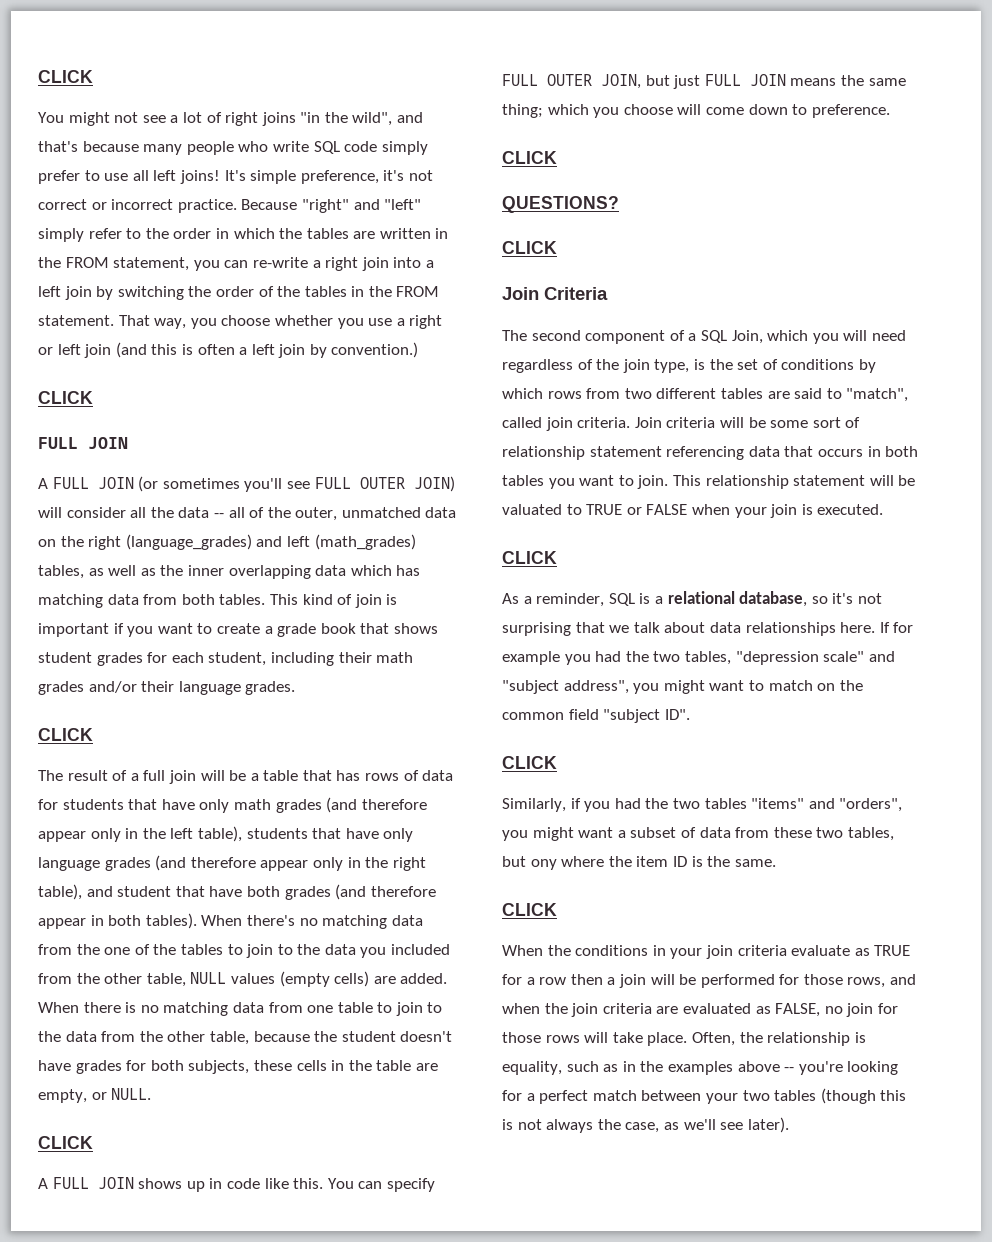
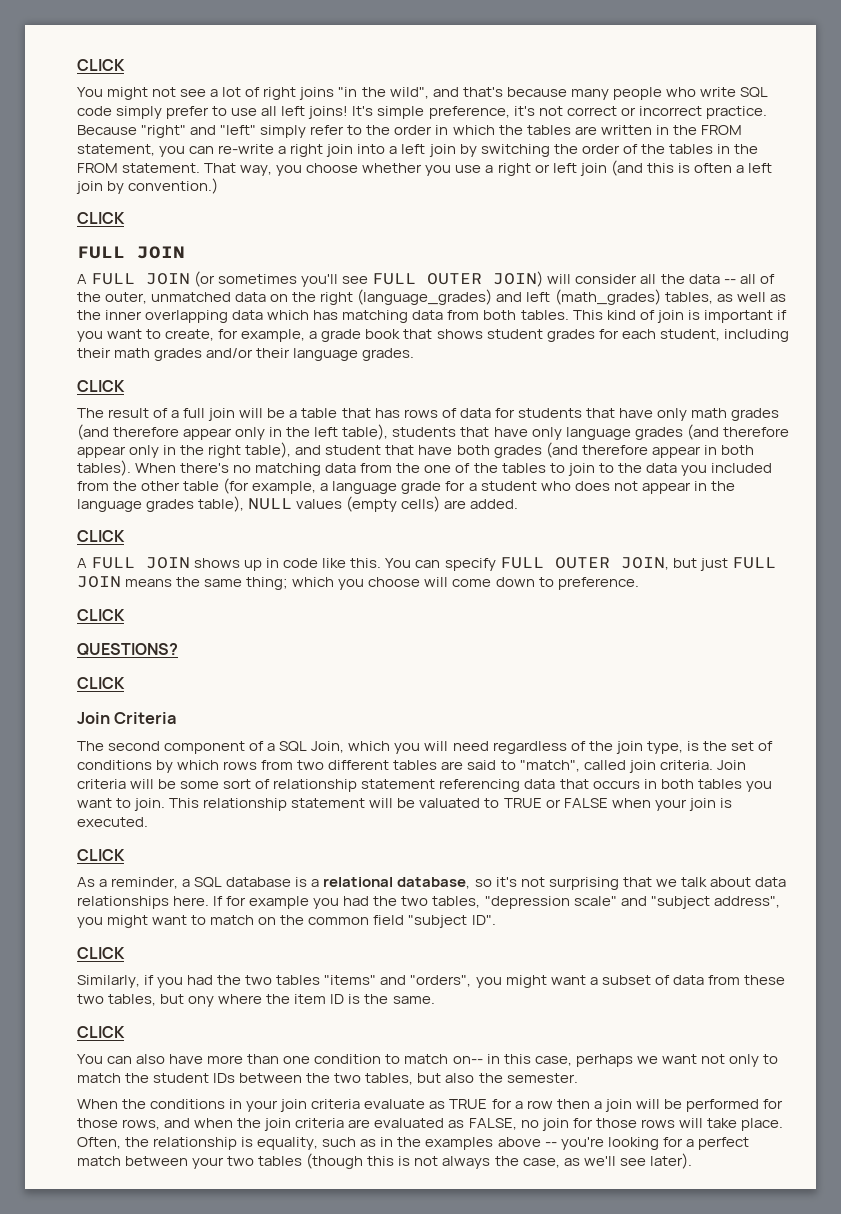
[216,623,260,634] create -> [165,329,306,342] create, for example,
[146,973,186,987] table, -> [183,478,735,494] [77,496,245,512] table (for example, a language grade for a student who does not appear in the language grades table),
[38,1002,443,1016] [38,1031,453,1045] [38,1060,438,1074] [38,1088,152,1103] When there is no matching data from one table to join to the data from the other table, because the student doesn't have grades for both subjects, these cells in the table are empty, or NULL. -> (519, 504) none
[608,593,635,606] SQL -> [182,877,292,888] a SQL database
(557, 909) none -> [77,1054,778,1067] [77,1073,578,1085] // You can also have more than one condition to match on-- in this case, perhaps we want not only to match the student IDs between the two tables, but also the semester.

